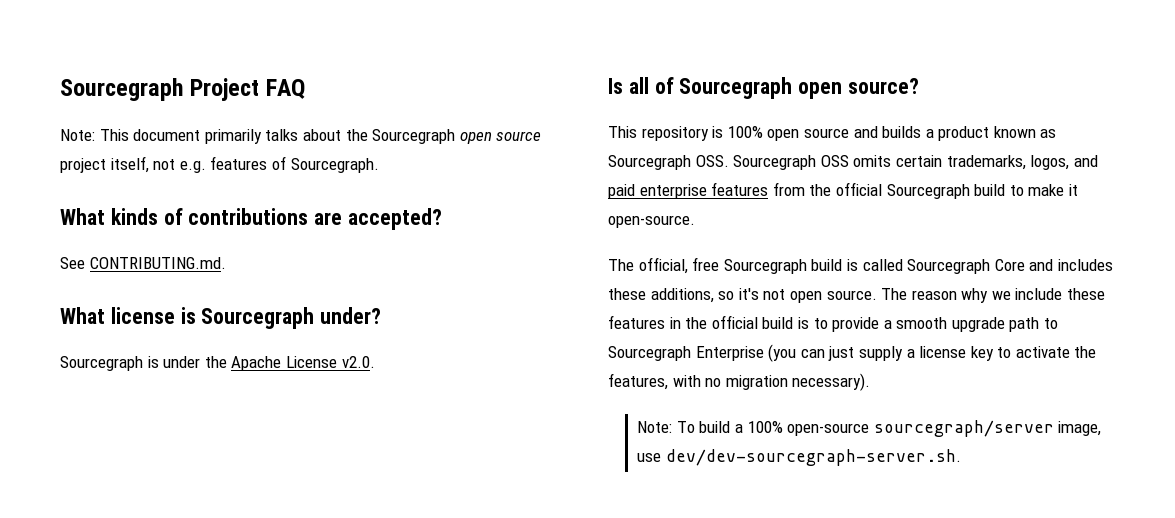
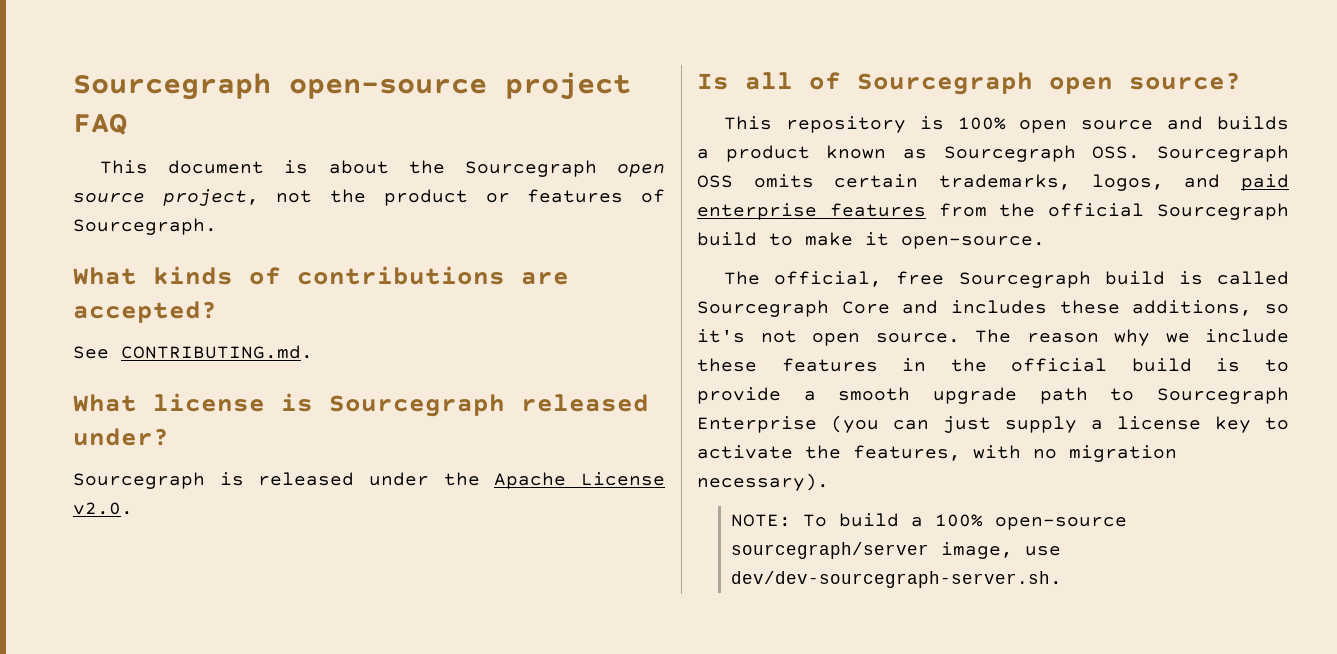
[60,78,260,101] Sourcegraph Project -> [73,72,631,100] Sourcegraph open-source project
[60,129,95,141] Note: -> (127, 124) none
[204,129,299,144] primarily talks -> [284,160,309,174] is
[60,156,206,173] project itself, not e.g. -> [162,189,510,206] project, not the product or
(315, 318) none -> [521,394,649,412] released
(159, 362) none -> [258,472,355,486] released
[637,421,673,433] Note: -> [731,514,792,527] NOTE:

